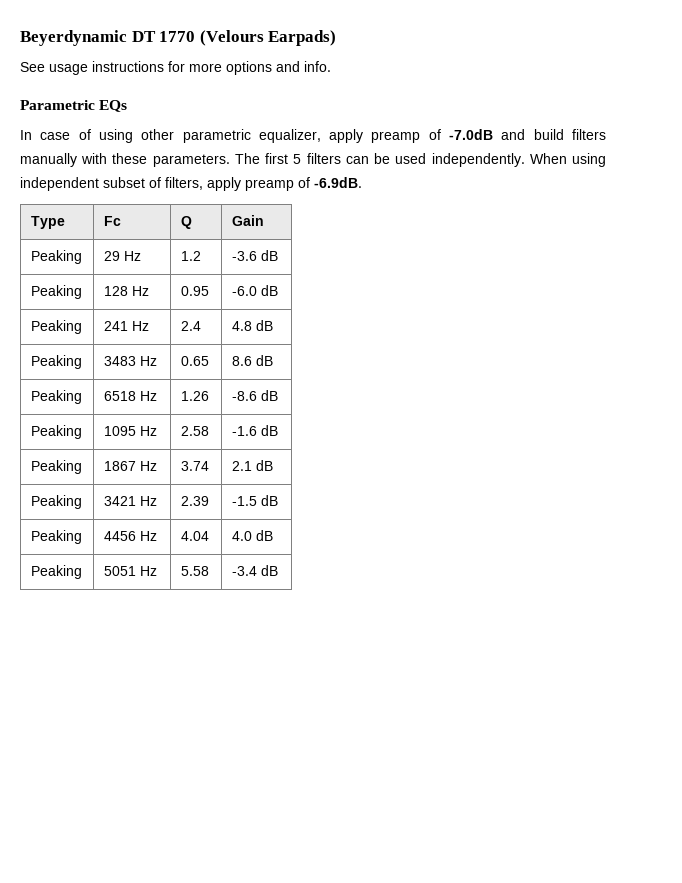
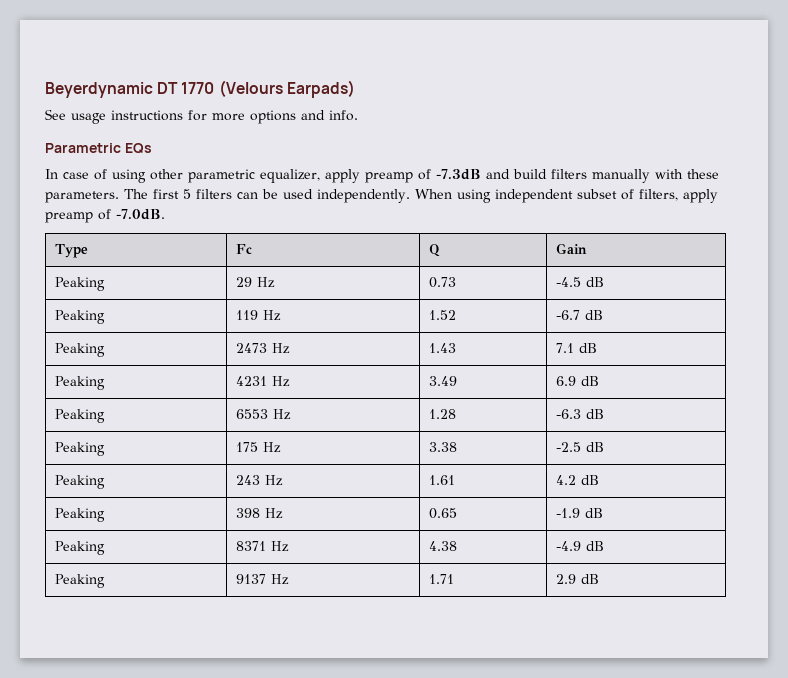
[449,129,494,140] -7.0dB -> [436,169,481,180] -7.3dB
[314,177,362,188] -6.9dB. -> [116,209,165,220] -7.0dB.
[180,251,201,261] [231,250,278,261] [30,285,82,299] [103,286,149,296] [180,286,209,296] [231,285,278,296] [30,320,82,334] [103,321,149,331] [180,321,201,331] [231,320,273,331] [30,355,82,369] [103,356,136,366] 1.2 | -3.6 dB // Peaking | 128 Hz | 0.95 | -6.0 dB // Peaking | 241 Hz | 2.4 | 4.8 dB // Peaking | 3483 -> [429,277,457,288] [556,277,605,287] [55,310,106,324] [236,310,282,321] [429,310,457,320] [556,310,604,320] [55,343,106,357] [236,343,291,354] [429,343,457,353] [556,343,598,353] [55,376,106,390] [236,376,291,387] [429,376,458,386] [556,376,600,386] [55,409,106,423] [236,409,292,420] [429,409,457,419] [556,409,605,419] [55,442,106,456] [236,442,282,453] [429,442,458,452] [556,442,605,452] [55,475,106,489] [236,475,284,486] [429,475,456,485] [556,475,600,485] [55,508,106,522] [236,508,261,518] 0.73 | -4.5 dB // Peaking | 119 Hz | 1.52 | -6.7 dB // Peaking | 2473 Hz | 1.43 | 7.1 dB // Peaking | 4231 Hz | 3.49 | 6.9 dB // Peaking | 6553 Hz | 1.28 | -6.3 dB // Peaking | 175 Hz | 3.38 | -2.5 dB // Peaking | 243 Hz | 1.61 | 4.2 dB // Peaking | 398
[231,355,273,366] [30,390,82,404] [103,391,157,401] [180,391,209,401] [231,390,278,401] [30,425,82,439] [103,426,157,436] [180,426,209,436] [231,425,278,436] [30,460,82,474] [103,461,157,471] [180,461,209,471] [231,460,273,471] [30,495,82,509] [103,496,157,506] [180,496,209,506] [231,495,278,506] [30,530,82,544] [103,531,157,541] [180,531,209,541] [231,530,273,541] [30,565,82,579] [103,566,157,576] [180,566,209,576] [231,565,278,576] 8.6 dB // Peaking | 6518 Hz | 1.26 | -8.6 dB // Peaking | 1095 Hz | 2.58 | -1.6 dB // Peaking | 1867 Hz | 3.74 | 2.1 dB // Peaking | 3421 Hz | 2.39 | -1.5 dB // Peaking | 4456 Hz | 4.04 | 4.0 dB // Peaking | 5051 Hz | 5.58 | -3.4 dB -> [556,508,604,518] [55,541,106,555] [236,541,290,552] [429,541,458,551] [556,541,605,551] [55,574,106,588] [236,574,290,585] [429,574,455,584] [556,574,600,584] -1.9 dB // Peaking | 8371 Hz | 4.38 | -4.9 dB // Peaking | 9137 Hz | 1.71 | 2.9 dB

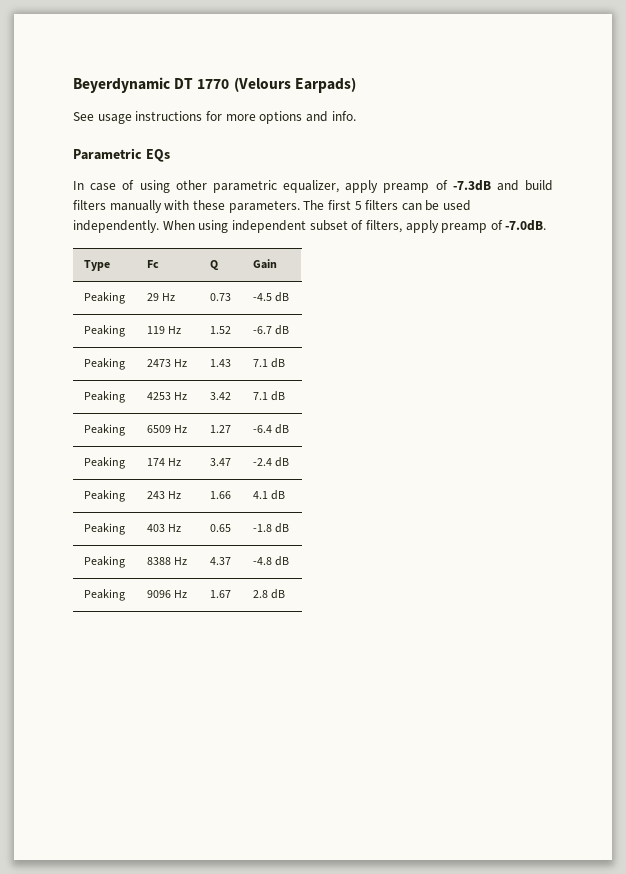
[236,376,291,387] [429,376,458,386] [556,376,600,386] [55,409,106,423] [236,409,292,420] [429,409,457,419] [556,409,605,419] [55,442,106,456] [236,442,282,453] [429,442,458,452] [556,442,582,452] 4231 Hz | 3.49 | 6.9 dB // Peaking | 6553 Hz | 1.28 | -6.3 dB // Peaking | 175 Hz | 3.38 | -2.5 -> [146,392,187,400] [209,392,231,400] [252,391,285,401] [83,424,125,436] [146,425,187,433] [209,425,231,433] [252,424,289,434] [83,457,125,469] [146,458,181,466] [209,458,231,466] [252,458,272,466] 4253 Hz | 3.42 | 7.1 dB // Peaking | 6509 Hz | 1.27 | -6.4 dB // Peaking | 174 Hz | 3.47 | -2.4
[429,475,456,485] [556,475,600,485] [55,508,106,522] [236,508,261,518] 1.61 | 4.2 dB // Peaking | 398 -> [209,491,231,499] [252,490,285,500] [83,523,125,535] [146,524,165,532] 1.66 | 4.1 dB // Peaking | 403
[556,508,604,518] [55,541,106,555] [236,541,290,552] [429,541,458,551] [556,541,605,551] [55,574,106,588] [236,574,290,585] [429,574,455,584] [556,574,577,584] -1.9 dB // Peaking | 8371 Hz | 4.38 | -4.9 dB // Peaking | 9137 Hz | 1.71 | 2.9 -> [252,523,289,533] [83,556,125,568] [146,557,187,565] [209,557,231,565] [252,556,289,566] [83,589,125,601] [146,590,187,598] [209,590,231,598] [252,590,268,598] -1.8 dB // Peaking | 8388 Hz | 4.37 | -4.8 dB // Peaking | 9096 Hz | 1.67 | 2.8

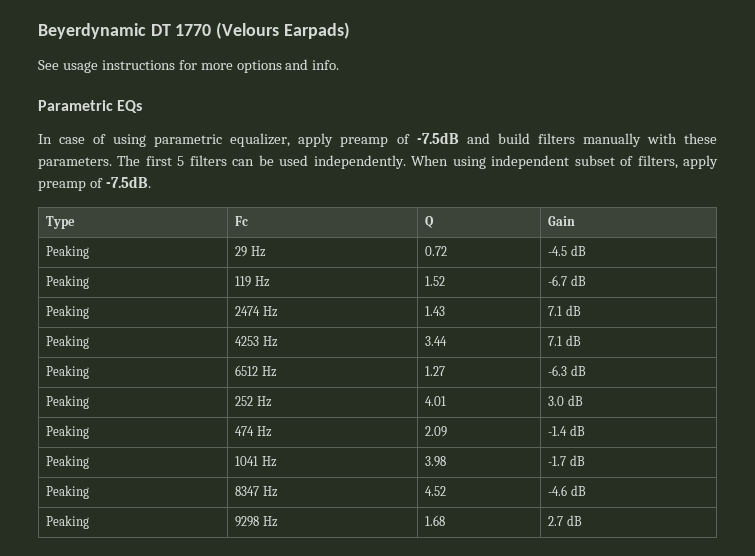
[175,180,207,190] other -> (147, 140) none
[452,180,491,191] -7.3dB -> [416,132,459,144] -7.5dB
[505,220,547,231] -7.0dB. -> [105,176,151,188] -7.5dB.
[209,293,231,301] 0.73 -> [425,246,448,256] 0.72
[146,359,171,367] 2473 -> [235,306,261,316] 2474
[209,392,231,400] [252,391,285,401] [83,424,125,436] [146,425,171,433] 3.42 | 7.1 dB // Peaking | 6509 -> [425,336,448,346] [548,335,581,346] [46,365,90,379] [235,365,259,376] 3.44 | 7.1 dB // Peaking | 6512
[252,424,289,434] [83,457,125,469] [146,458,181,466] [209,458,231,466] [252,457,289,467] [83,490,125,502] [146,491,181,499] [209,491,231,499] [252,490,285,500] [83,523,125,535] [146,524,181,532] [209,524,231,532] [252,523,289,533] [83,556,125,568] [146,557,187,565] [209,557,231,565] [252,556,289,566] [83,589,125,601] [146,590,187,598] [209,590,231,598] [252,590,268,598] -6.4 dB // Peaking | 174 Hz | 3.47 | -2.4 dB // Peaking | 243 Hz | 1.66 | 4.1 dB // Peaking | 403 Hz | 0.65 | -1.8 dB // Peaking | 8388 Hz | 4.37 | -4.8 dB // Peaking | 9096 Hz | 1.67 | 2.8 -> [548,365,586,376] [46,395,90,409] [235,396,272,407] [425,396,447,406] [548,395,583,406] [46,425,90,439] [235,426,272,437] [425,426,448,437] [548,425,585,436] [46,455,90,469] [235,456,277,467] [425,456,447,467] [548,455,585,466] [46,485,90,499] [235,486,278,497] [425,486,447,496] [548,485,586,496] [46,515,90,529] [235,516,278,527] [425,515,446,526] [548,516,564,526] -6.3 dB // Peaking | 252 Hz | 4.01 | 3.0 dB // Peaking | 474 Hz | 2.09 | -1.4 dB // Peaking | 1041 Hz | 3.98 | -1.7 dB // Peaking | 8347 Hz | 4.52 | -4.6 dB // Peaking | 9298 Hz | 1.68 | 2.7

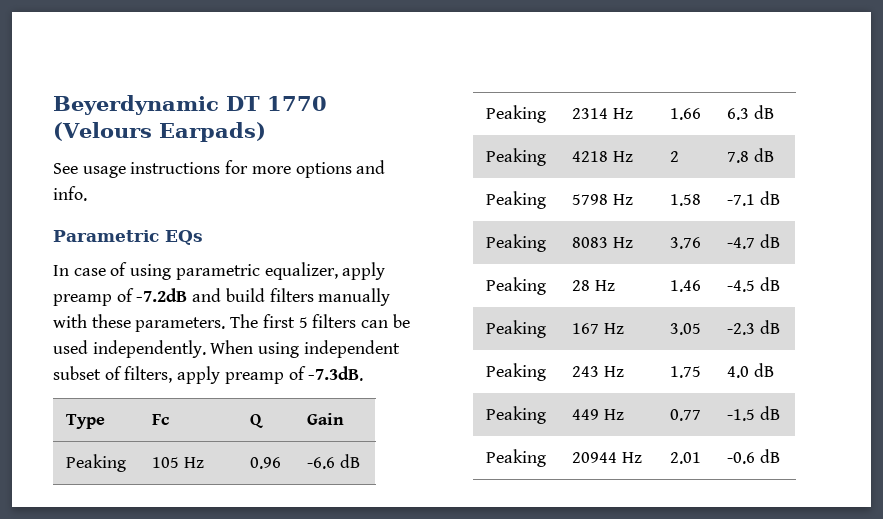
[416,132,459,144] -7.5dB -> [136,288,188,302] -7.2dB
[105,176,151,188] -7.5dB. -> [308,366,364,381] -7.3dB.
[235,246,266,257] [425,246,448,256] 29 Hz | 0.72 -> [151,457,204,468] [249,457,281,469] [306,454,360,469] [485,105,546,123] [571,108,633,119] [669,108,701,120] [726,105,774,120] [485,148,546,166] [571,151,633,162] [669,151,679,162] [726,148,774,163] [485,191,546,209] [571,194,633,205] [669,194,701,206] [726,191,780,206] [485,234,546,252] [571,237,633,248] [669,237,701,249] [726,234,780,249] [485,277,546,295] [571,280,615,291] [669,280,701,292] 105 Hz | 0.96 | -6.6 dB // Peaking | 2314 Hz | 1.66 | 6.3 dB // Peaking | 4218 Hz | 2 | 7.8 dB // Peaking | 5798 Hz | 1.58 | -7.1 dB // Peaking | 8083 Hz | 3.76 | -4.7 dB // Peaking | 28 Hz | 1.46
[235,276,270,287] [425,276,446,286] [548,275,586,286] [46,305,90,319] [235,306,278,317] [425,306,446,316] [548,305,581,316] [46,335,90,349] [235,336,278,347] [425,336,448,346] [548,335,581,346] [46,365,90,379] [235,365,277,377] [425,366,446,376] [548,365,586,376] [46,395,90,409] [235,396,272,407] [425,396,447,406] [548,395,583,406] [46,425,90,439] [235,426,272,437] [425,426,448,437] [548,425,585,436] [46,455,90,469] [235,456,277,467] [425,456,447,467] [548,455,585,466] [46,485,90,499] [235,486,278,497] [425,486,447,496] [548,485,586,496] [46,515,90,529] [235,516,278,527] [425,515,446,526] [548,515,582,526] 119 Hz | 1.52 | -6.7 dB // Peaking | 2474 Hz | 1.43 | 7.1 dB // Peaking | 4253 Hz | 3.44 | 7.1 dB // Peaking | 6512 Hz | 1.27 | -6.3 dB // Peaking | 252 Hz | 4.01 | 3.0 dB // Peaking | 474 Hz | 2.09 | -1.4 dB // Peaking | 1041 Hz | 3.98 | -1.7 dB // Peaking | 8347 Hz | 4.52 | -4.6 dB // Peaking | 9298 Hz | 1.68 | 2.7 dB -> [571,323,624,334] [669,323,701,335] [726,320,780,335] [485,363,546,381] [571,366,624,377] [669,366,701,378] [726,363,774,378] [485,406,546,424] [571,409,624,420] [669,409,701,421] [726,406,780,421] [485,449,546,467] [571,452,642,463] [669,452,701,464] [726,449,780,464] 167 Hz | 3.05 | -2.3 dB // Peaking | 243 Hz | 1.75 | 4.0 dB // Peaking | 449 Hz | 0.77 | -1.5 dB // Peaking | 20944 Hz | 2.01 | -0.6 dB

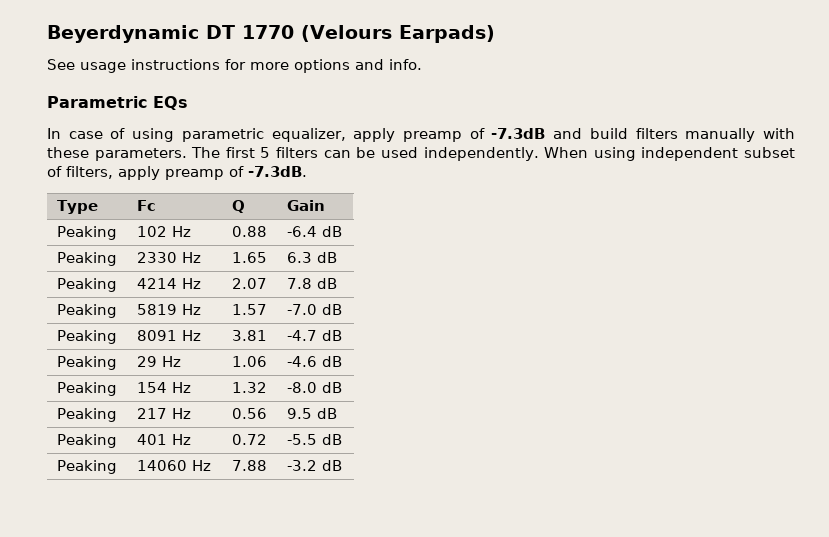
[136,288,188,302] -7.2dB -> [491,128,546,139] -7.3dB
[151,457,204,468] [249,457,281,469] [306,454,360,469] [485,105,546,123] [571,108,633,119] [669,108,701,120] 105 Hz | 0.96 | -6.6 dB // Peaking | 2314 Hz | 1.66 -> [136,226,191,237] [231,226,267,237] [286,226,342,237] [56,252,117,266] [136,252,201,263] [231,252,267,263] 102 Hz | 0.88 | -6.4 dB // Peaking | 2330 Hz | 1.65
[571,151,633,162] [669,151,679,162] 4218 Hz | 2 -> [136,278,201,289] [231,278,267,289] 4214 Hz | 2.07
[571,194,633,205] [669,194,701,206] [726,191,780,206] [485,234,546,252] [571,237,633,248] [669,237,701,249] 5798 Hz | 1.58 | -7.1 dB // Peaking | 8083 Hz | 3.76 -> [136,304,201,315] [231,304,267,315] [286,304,342,315] [56,330,117,344] [136,330,201,341] [231,330,267,341] 5819 Hz | 1.57 | -7.0 dB // Peaking | 8091 Hz | 3.81
[571,280,615,291] [669,280,701,292] [726,277,780,292] [485,320,546,338] [571,323,624,334] [669,323,701,335] [726,320,780,335] [485,363,546,381] [571,366,624,377] [669,366,701,378] [726,363,774,378] [485,406,546,424] [571,409,624,420] [669,409,701,421] [726,406,780,421] [485,449,546,467] [571,452,642,463] [669,452,701,464] [726,452,755,464] 28 Hz | 1.46 | -4.5 dB // Peaking | 167 Hz | 3.05 | -2.3 dB // Peaking | 243 Hz | 1.75 | 4.0 dB // Peaking | 449 Hz | 0.77 | -1.5 dB // Peaking | 20944 Hz | 2.01 | -0.6 -> [136,356,181,367] [231,356,267,367] [286,356,342,367] [56,382,117,396] [136,382,191,393] [231,382,267,393] [286,382,342,393] [56,408,117,422] [136,408,191,419] [231,408,267,419] [286,408,337,419] [56,434,117,448] [136,434,191,445] [231,434,267,445] [286,434,342,445] [56,460,117,474] [136,460,211,471] [231,460,267,471] [286,460,317,471] 29 Hz | 1.06 | -4.6 dB // Peaking | 154 Hz | 1.32 | -8.0 dB // Peaking | 217 Hz | 0.56 | 9.5 dB // Peaking | 401 Hz | 0.72 | -5.5 dB // Peaking | 14060 Hz | 7.88 | -3.2

